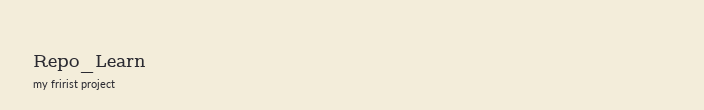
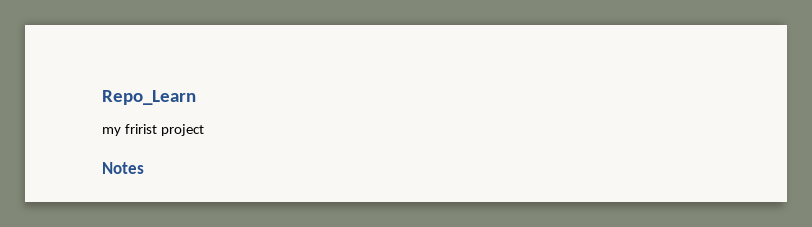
(115, 84) none -> [102,162,144,174] // Notes

